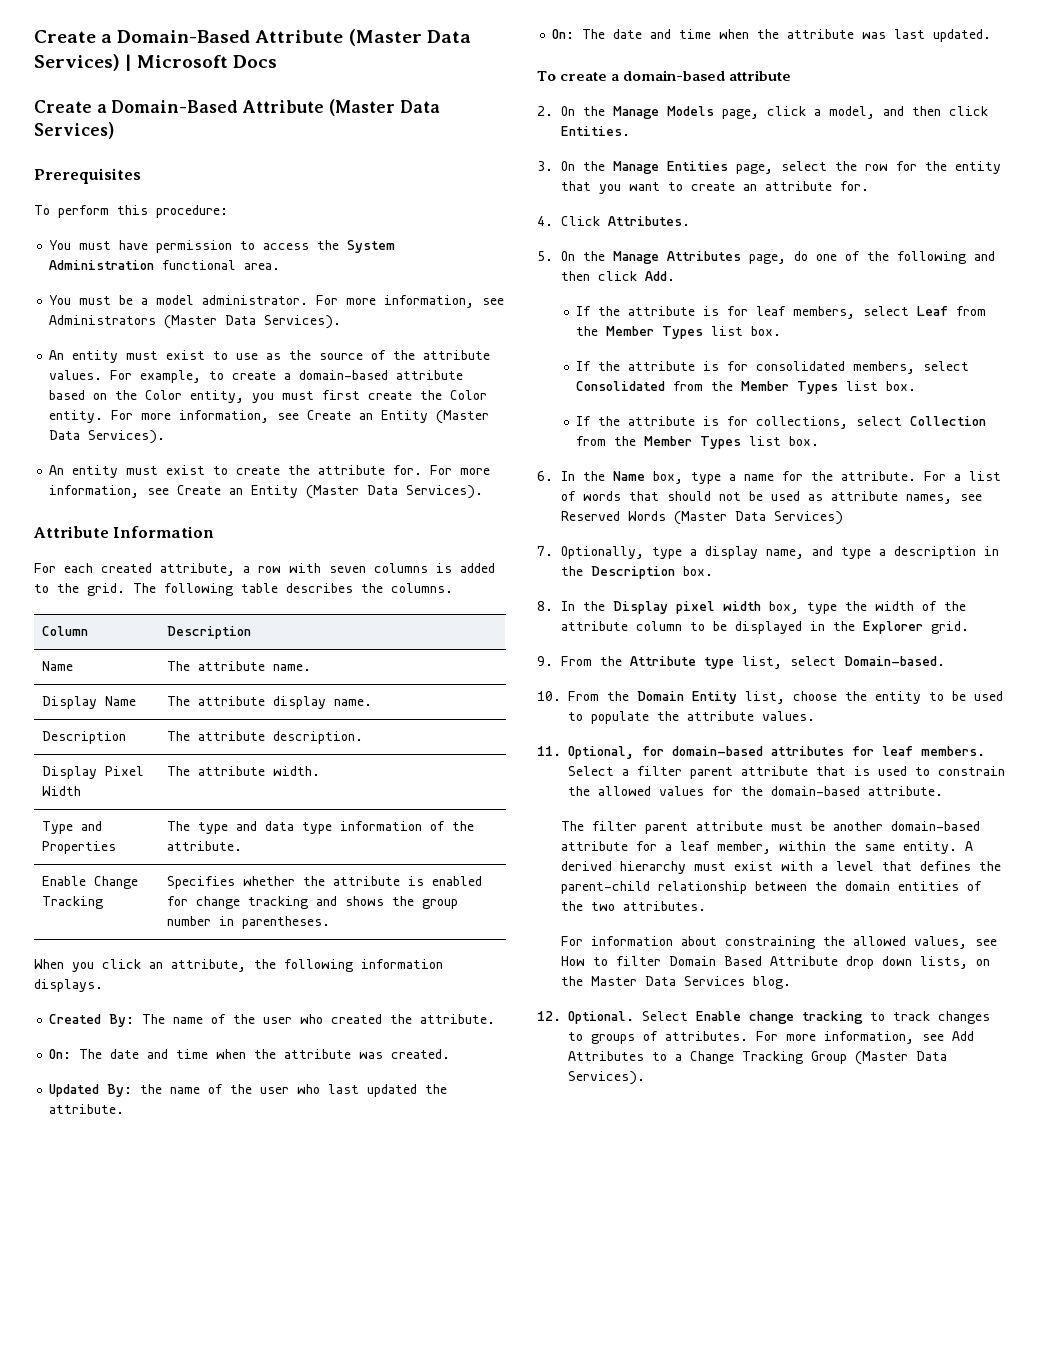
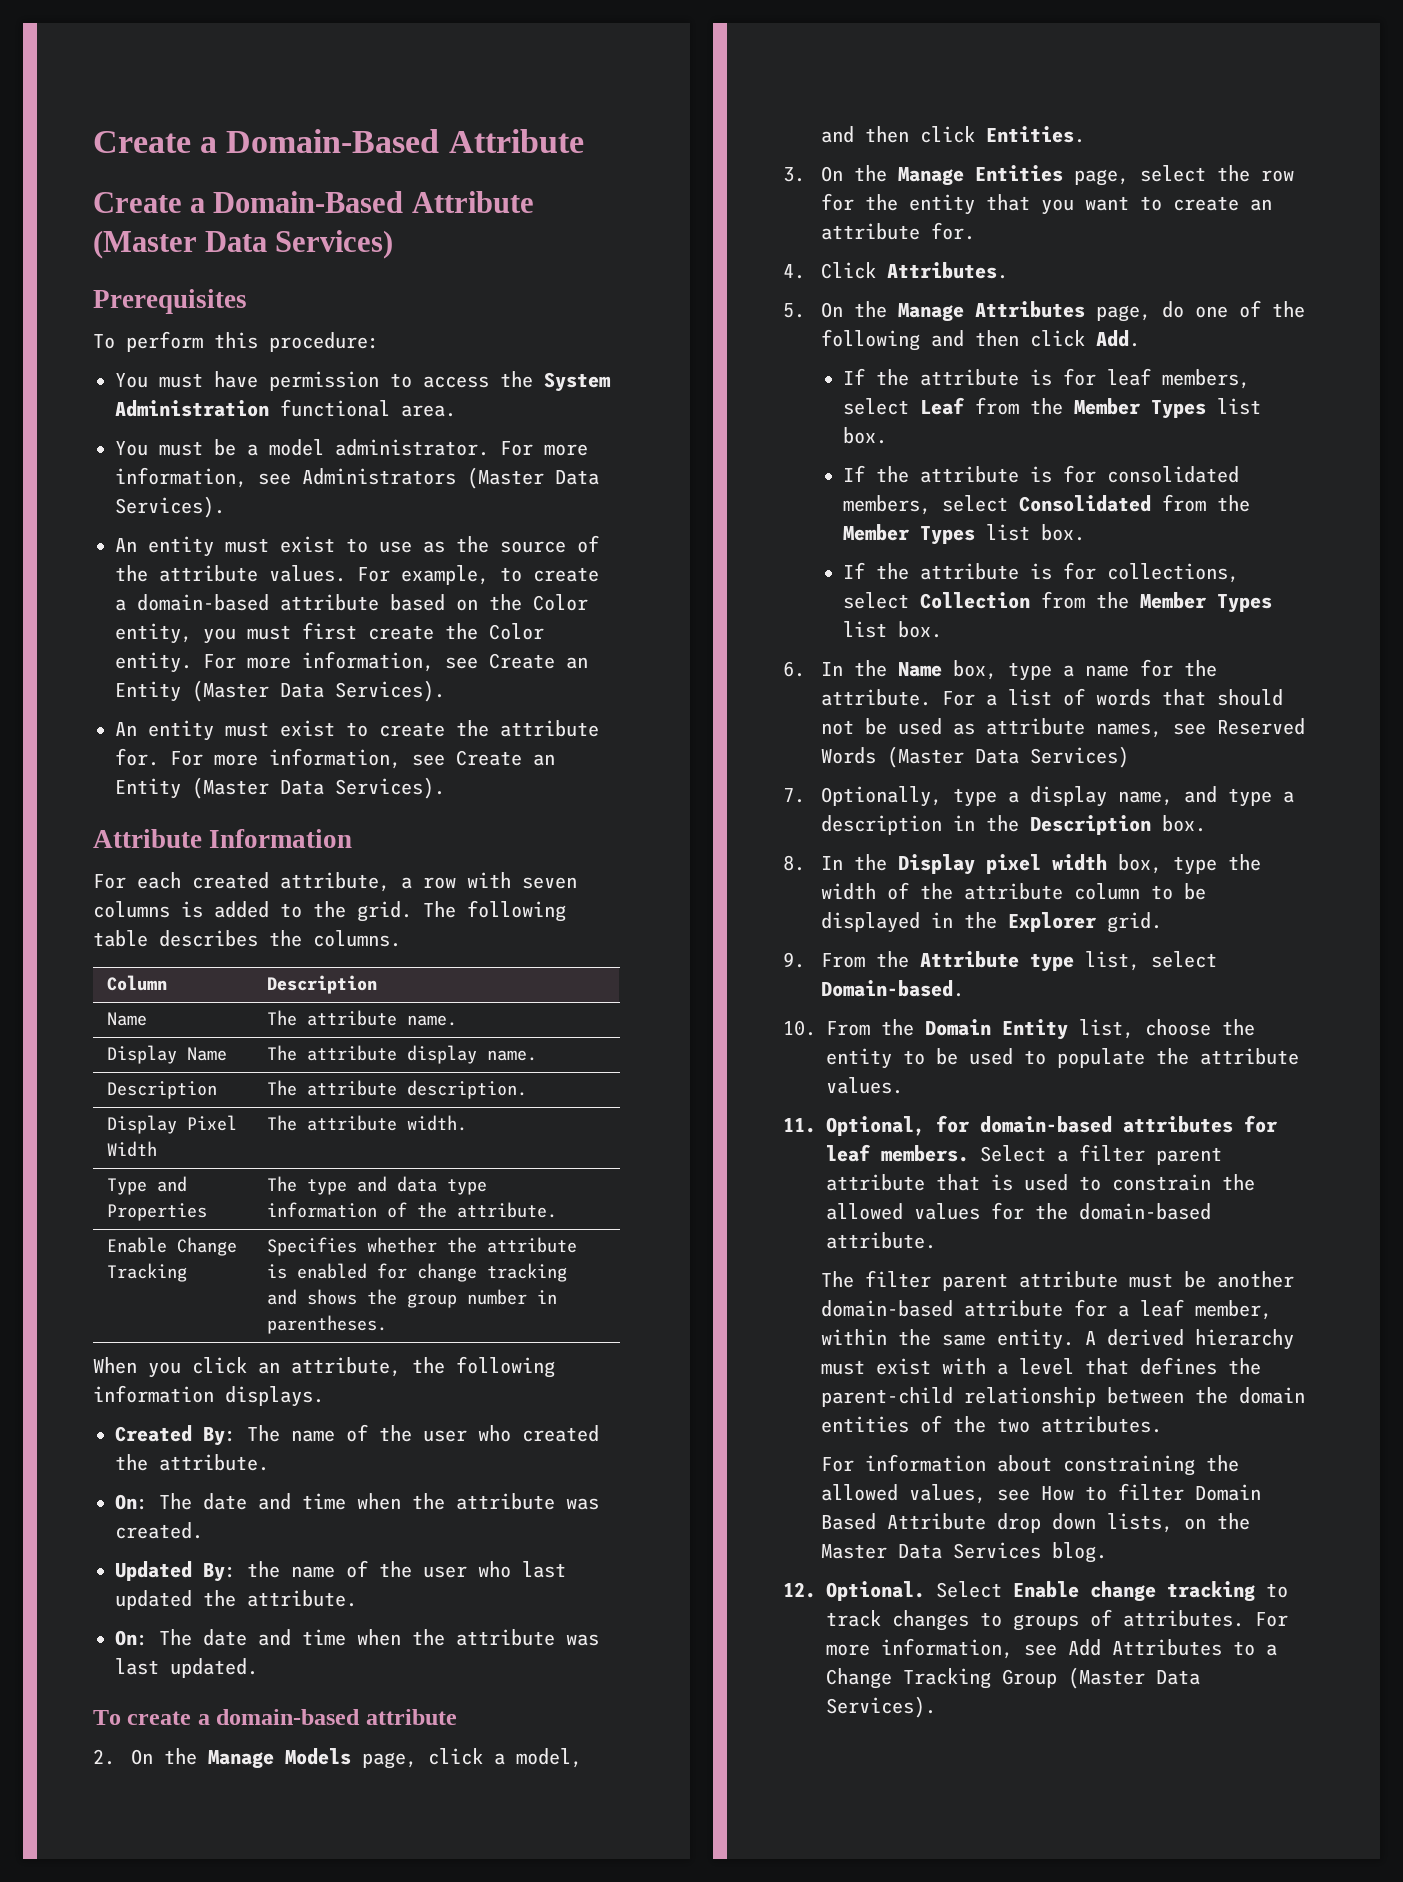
[34,29,471,46] [34,54,278,71] Create a Domain-Based Attribute (Master Data Services) | Microsoft Docs -> [93,129,584,153] Create a Domain-Based Attribute

